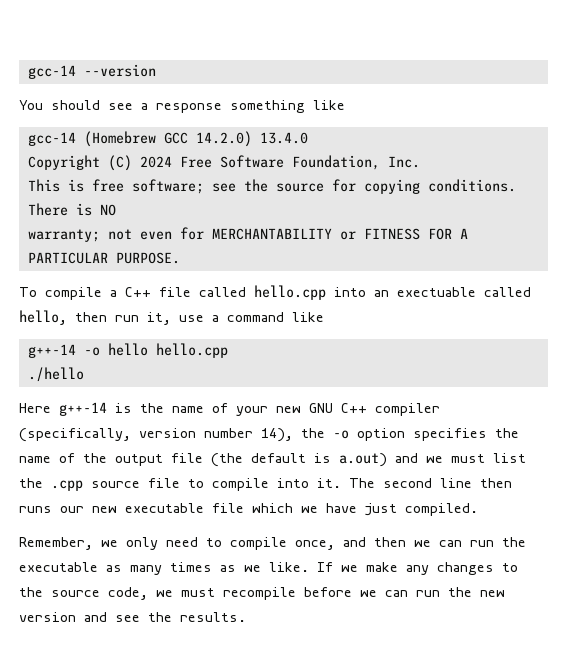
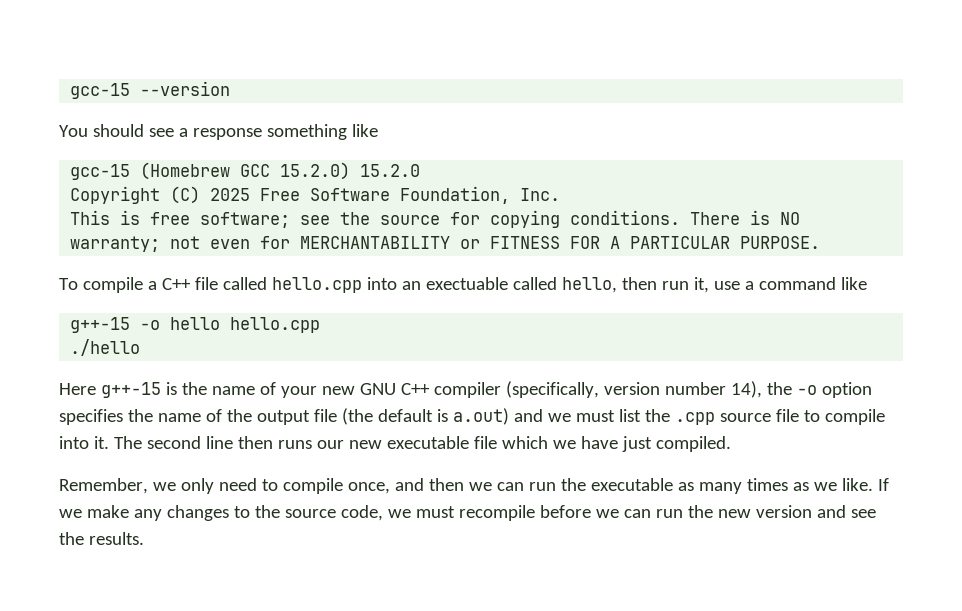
[27,65,76,79] gcc-14 -> [70,83,131,99] gcc-15
[27,132,76,146] gcc-14 -> [70,164,131,180] gcc-15
[195,131,308,147] 14.2.0) 13.4.0 -> [280,162,421,180] 15.2.0) 15.2.0
[139,156,172,168] 2024 -> [210,188,251,201] 2025
[27,344,76,358] g++-14 -> [70,317,131,333] g++-15
[59,402,107,416] g++-14 -> [100,382,161,398] g++-15

